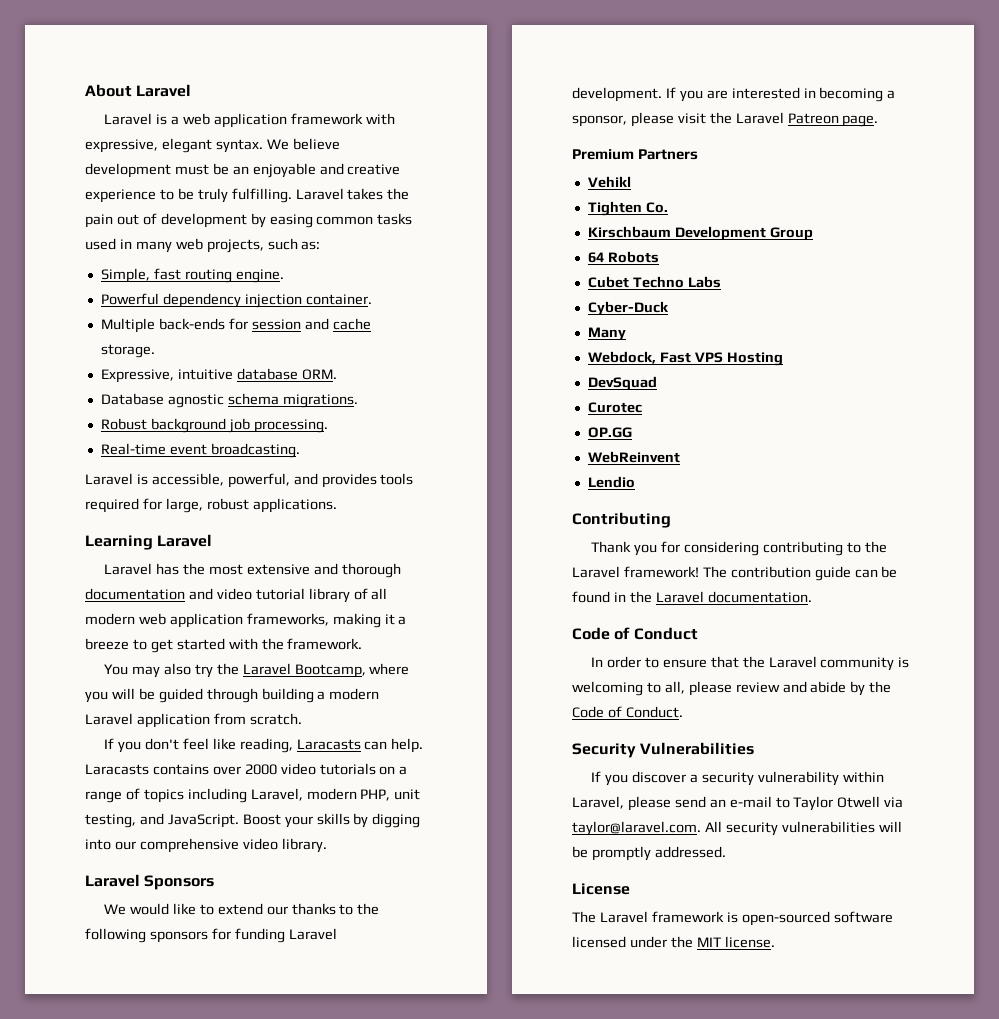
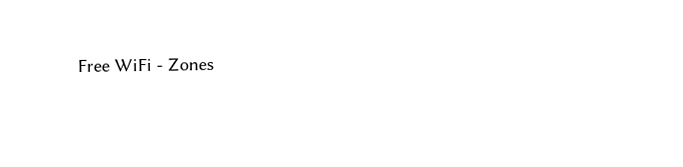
[85,84,192,97] [104,113,395,128] [85,138,340,153] [85,163,401,178] [85,188,410,203] [85,213,413,228] [85,238,321,253] [100,268,284,283] [100,293,372,308] [100,318,371,333] [100,344,155,358] [100,368,337,383] [100,393,358,408] [100,418,328,433] [100,443,300,458] [85,473,414,488] [85,498,337,513] [85,534,213,550] [104,563,401,578] [85,588,388,603] [85,613,407,628] [85,638,363,653] [104,663,410,678] [85,688,380,703] [85,713,302,728] [104,738,424,753] [85,763,408,775] [85,788,421,803] [85,813,421,828] [85,838,327,853] [85,874,215,890] [104,903,380,915] [85,928,337,943] [572,87,896,102] [572,112,879,127] [572,149,699,160] [587,176,631,188] [587,201,668,216] [587,226,813,241] [587,251,659,263] [587,276,721,288] [587,301,669,316] [587,327,626,341] [587,351,783,366] [587,376,657,391] [587,402,642,413] [587,427,632,438] [587,451,680,463] [587,476,635,488] [572,512,671,528] [591,541,887,556] [572,566,898,581] [572,591,812,603] [572,627,698,640] [591,656,910,671] [572,681,892,696] [572,706,683,718] [572,742,755,758] [591,771,884,786] [572,796,904,811] [572,821,902,836] [572,846,726,861] [572,883,630,895] [572,911,893,926] [572,936,775,948] About Laravel // Laravel is a web application framework with expressive, elegant syntax. We believe development must be an enjoyable and creative experience to be truly fulfilling. Laravel takes the pain out of development by easing common tasks used in many web projects, such as: // Simple, fast routing engine. // Powerful dependency injection container. // Multiple back-ends for session and cache storage. // Expressive, intuitive database ORM. // Database agnostic schema migrations. // Robust background job processing. // Real-time event broadcasting. // Laravel is accessible, powerful, and provides tools required for large, robust applications. // Learning Laravel // Laravel has the most extensive and thorough documentation and video tutorial library of all modern web application frameworks, making it a breeze to get started with the framework. // You may also try the Laravel Bootcamp, where you will be guided through building a modern Laravel application from scratch. // If you don't feel like reading, Laracasts can help. Laracasts contains over 2000 video tutorials on a range of topics including Laravel, modern PHP, unit testing, and JavaScript. Boost your skills by digging into our comprehensive video library. // Laravel Sponsors // We would like to extend our thanks to the following sponsors for funding Laravel development. If you are interested in becoming a sponsor, please visit the Laravel Patreon page. // Premium Partners // Vehikl // Tighten Co. // Kirschbaum Development Group // 64 Robots // Cubet Techno Labs // Cyber-Duck // Many // Webdock, Fast VPS Hosting // DevSquad // Curotec // OP.GG // WebReinvent // Lendio // Contributing // Thank you for considering contributing to the Laravel framework! The contribution guide can be found in the Laravel documentation. // Code of Conduct // In order to ensure that the Laravel community is welcoming to all, please review and abide by the Code of Conduct. // Security Vulnerabilities // If you discover a security vulnerability within Laravel, please send an e-mail to Taylor Otwell via taylor@laravel.com. All security vulnerabilities will be promptly addressed. // License // The Laravel framework is open-sourced software licensed under the MIT license. -> [77,56,214,73] Free WiFi - Zones

